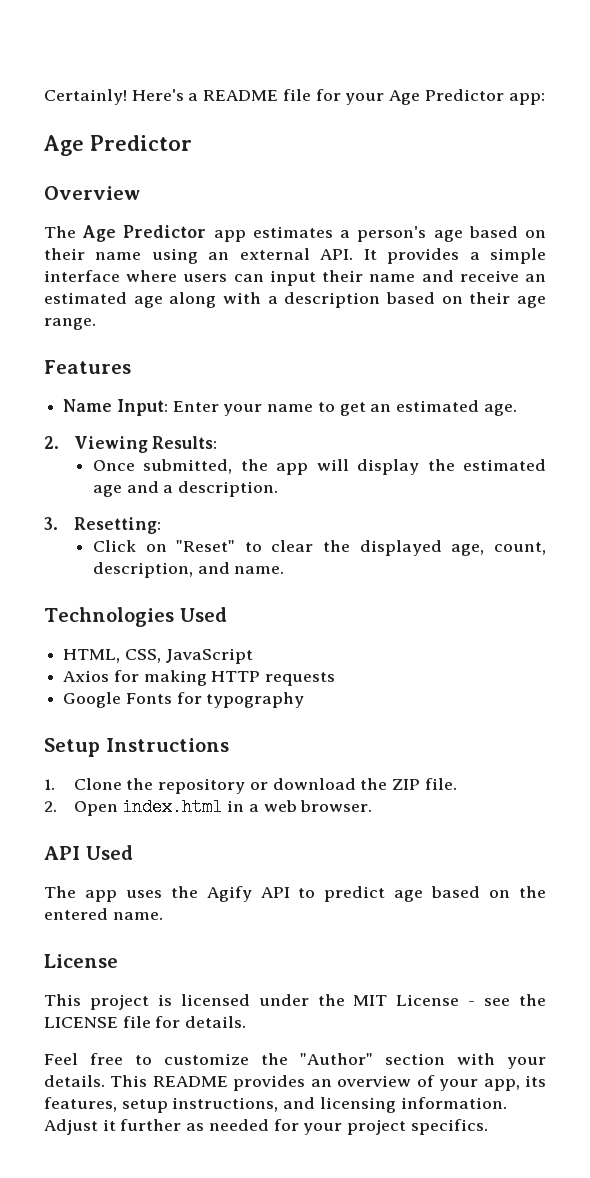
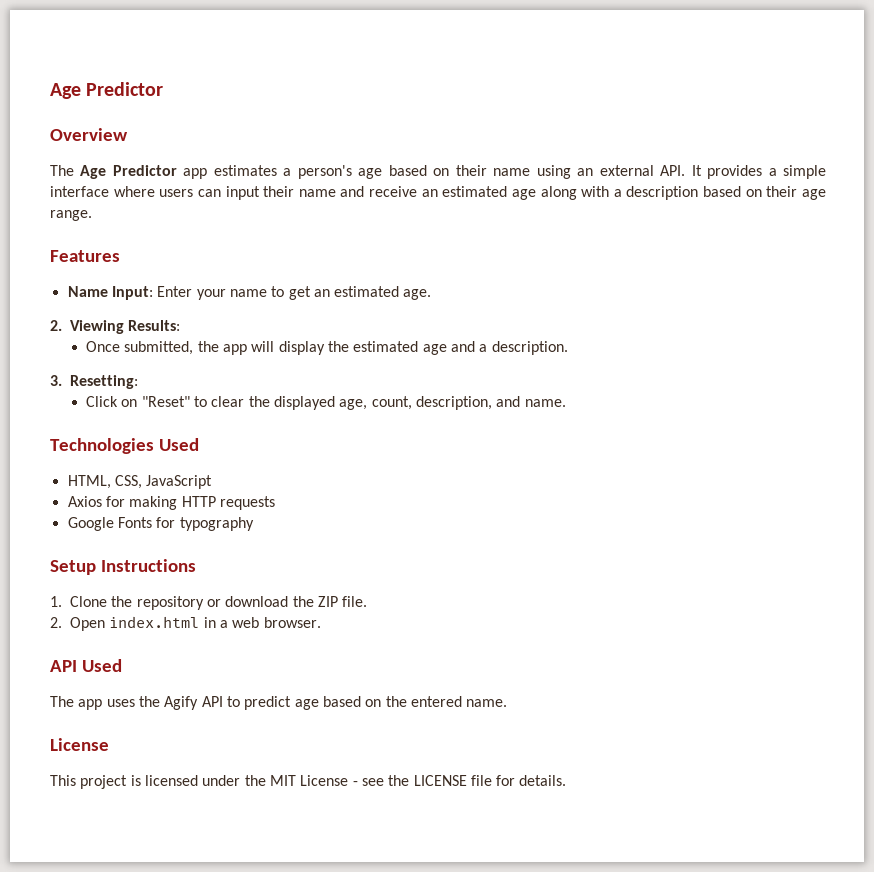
[44,89,545,105] Certainly! Here's a README file for your Age Predictor app: // -> (50, 91) none
[44,1053,546,1069] [44,1075,547,1091] [44,1097,507,1113] [44,1119,488,1135] // Feel free to customize the "Author" section with your details. This README provides an overview of your app, its features, setup instructions, and licensing information. Adjust it further as needed for your project specifics. -> (567, 780) none

